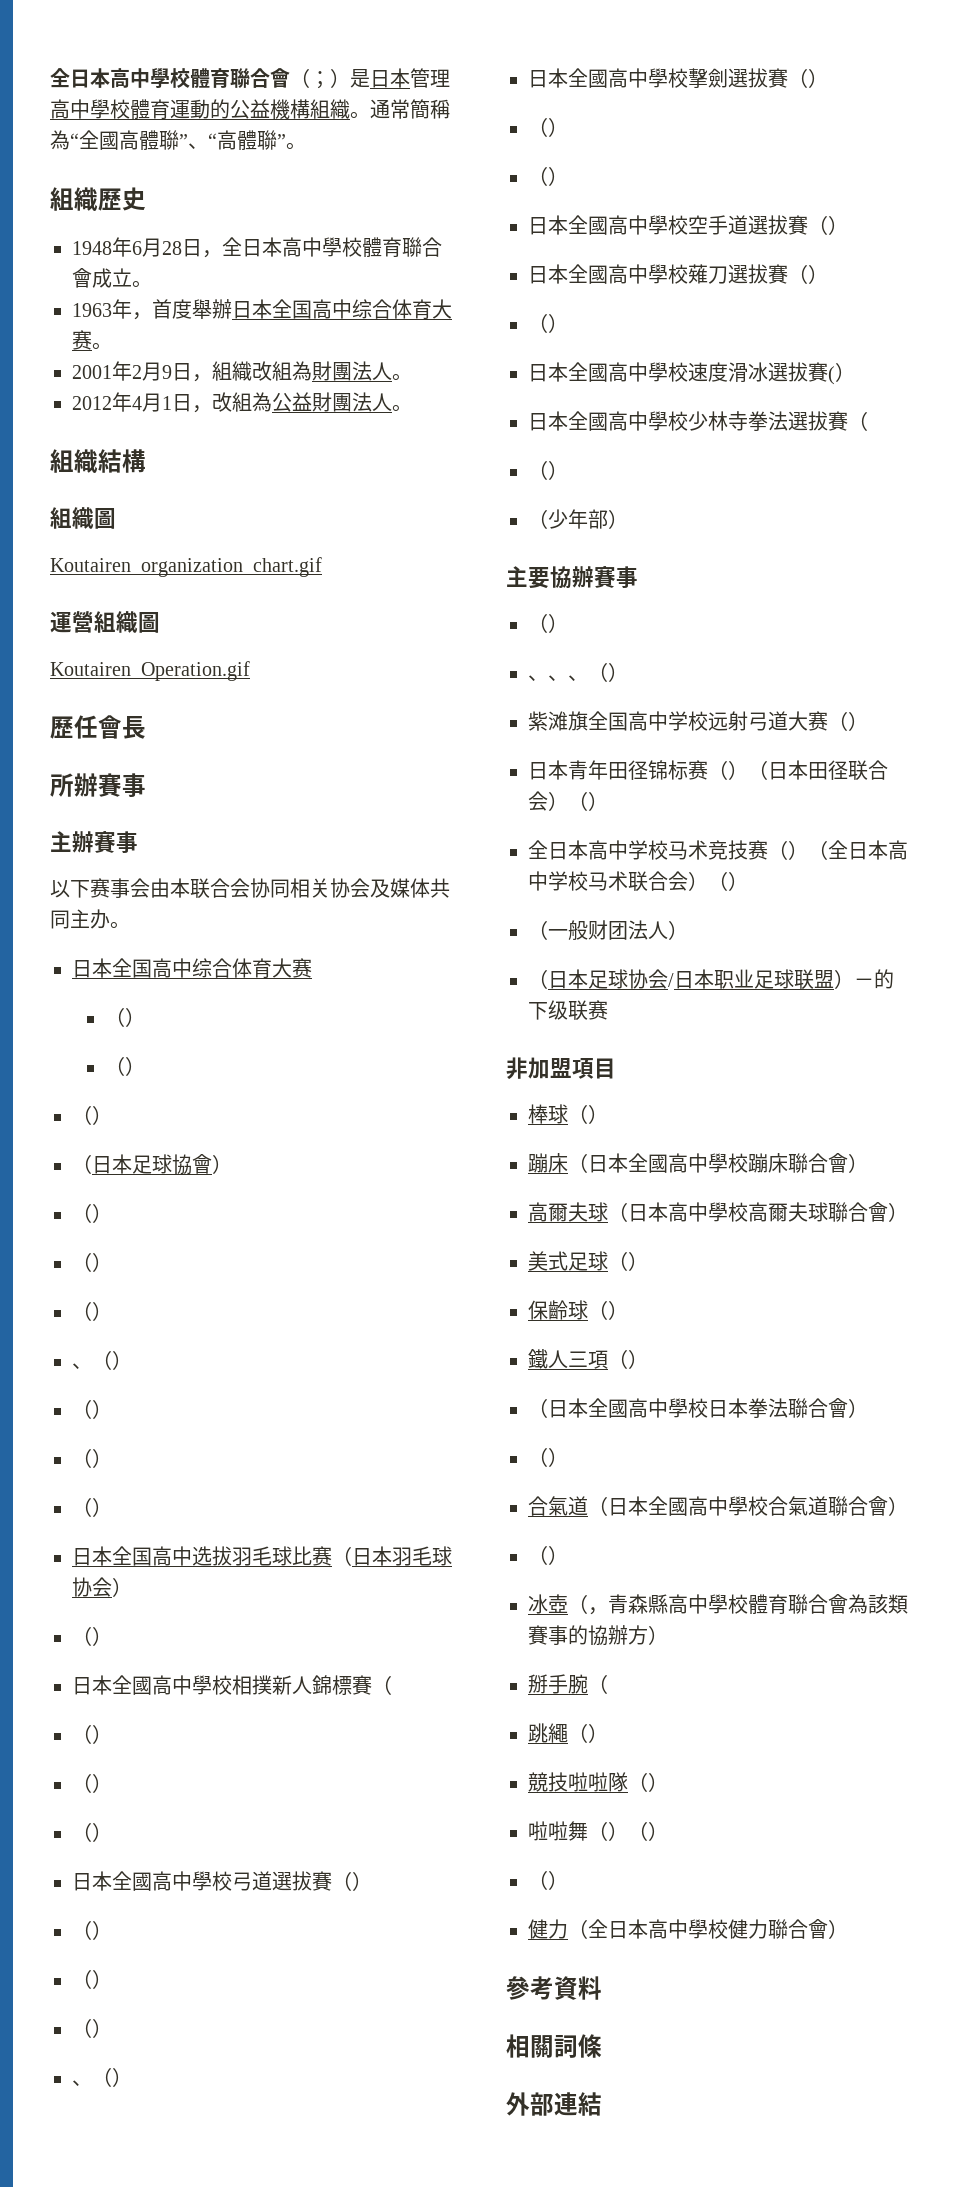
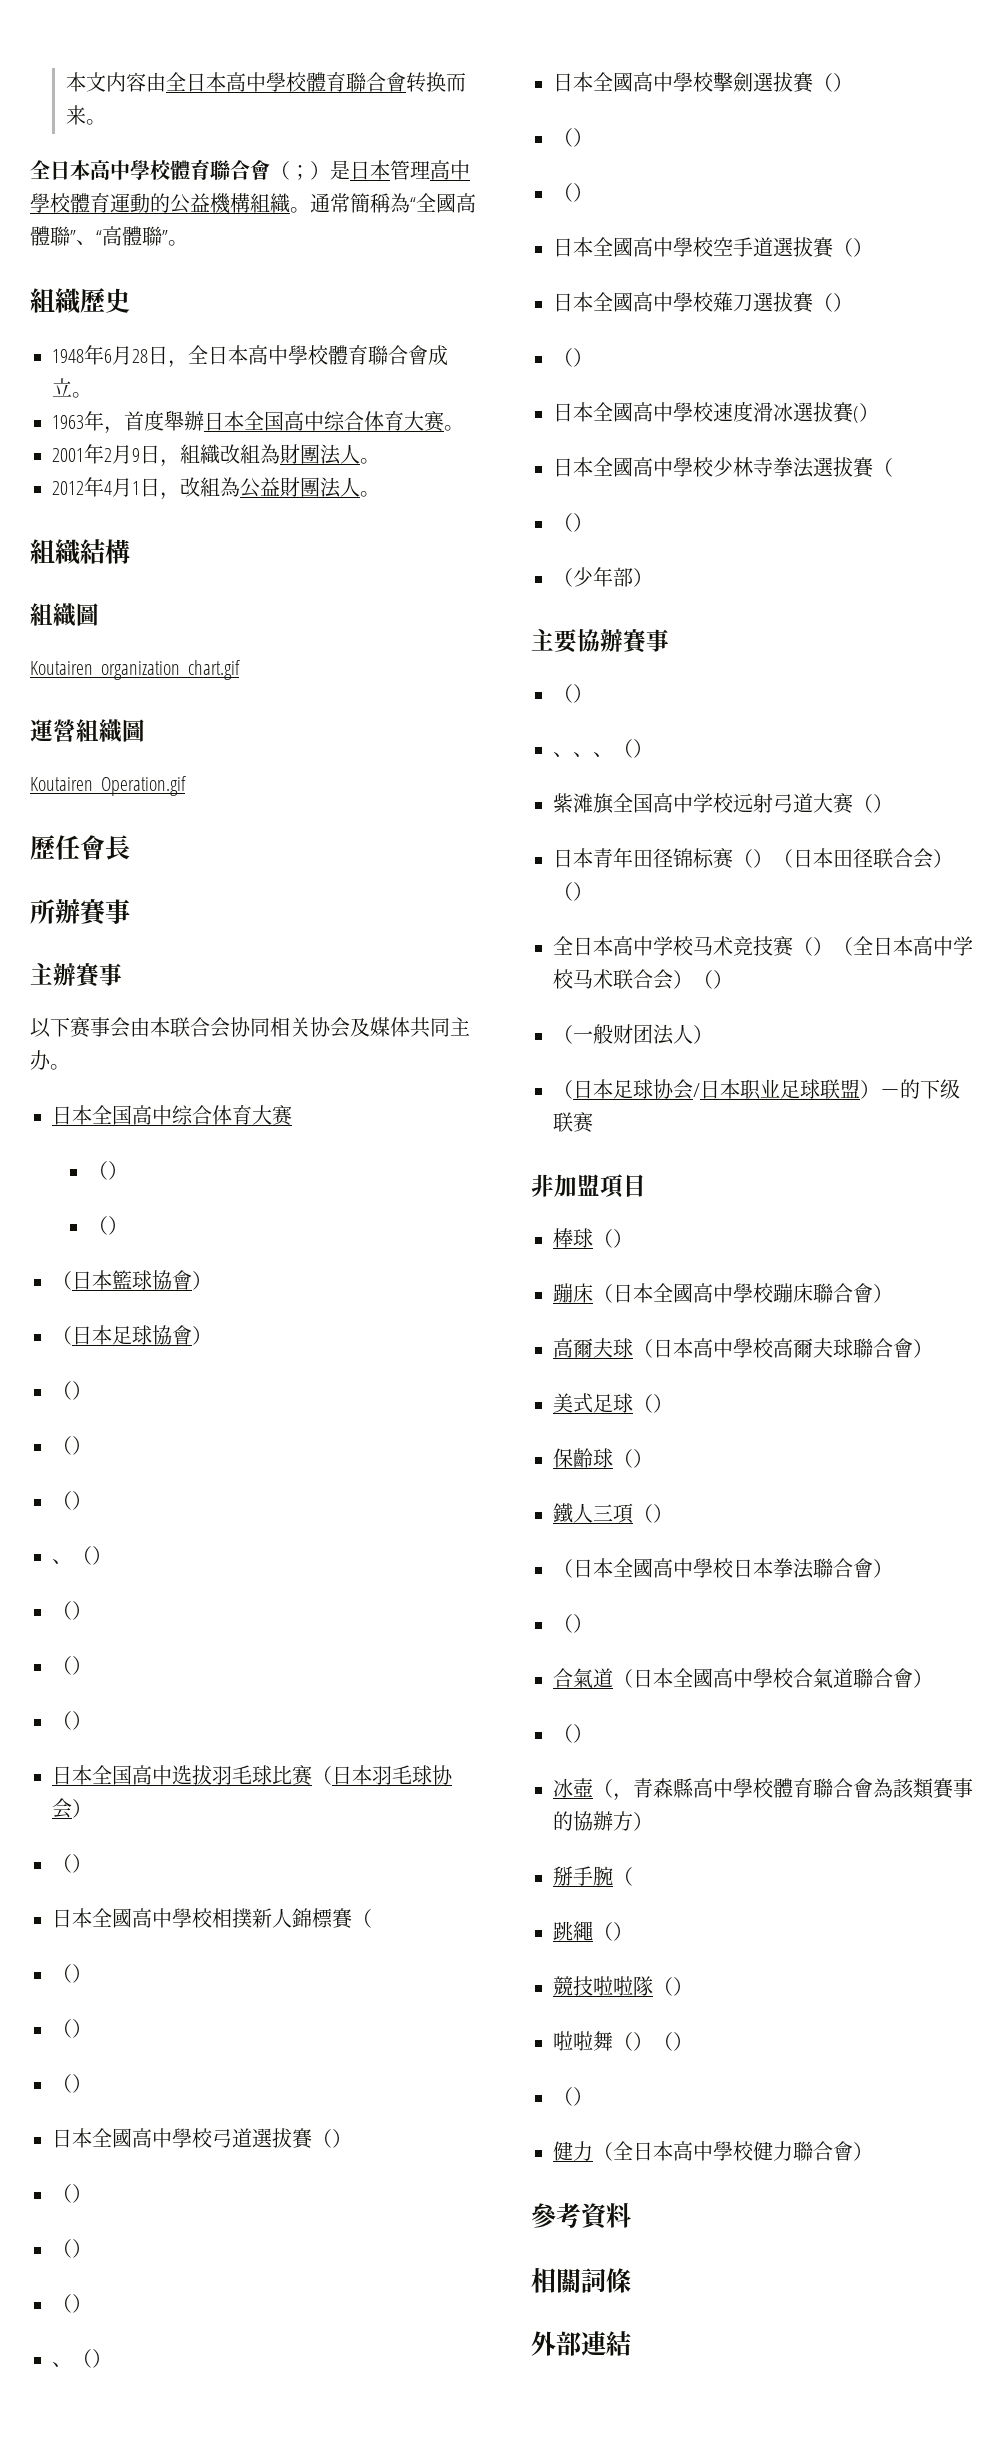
(50, 78) none -> [65,72,466,93] [65,105,106,125] 本文内容由全日本高中學校體育聯合會转换而来。 //
(92, 1115) none -> [72,1270,192,1290] 日本籃球協會

